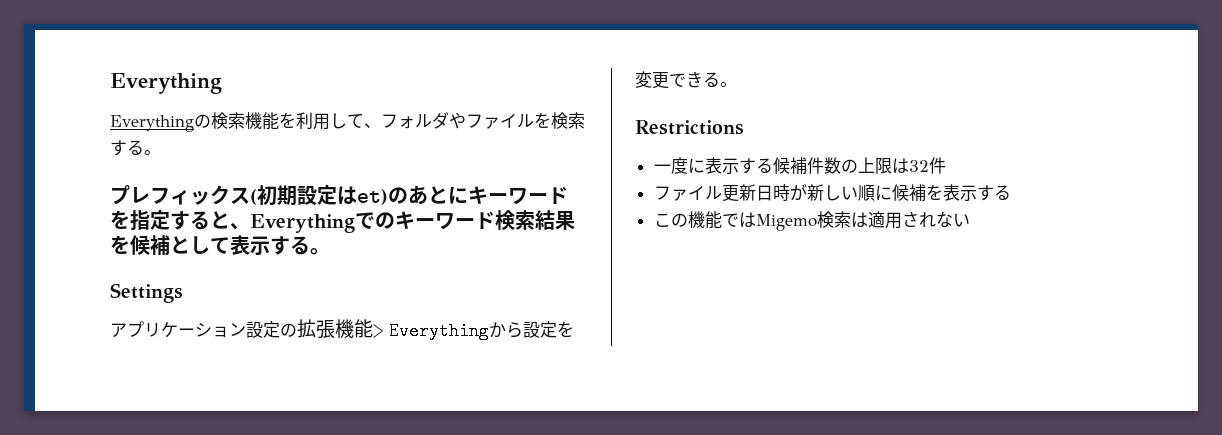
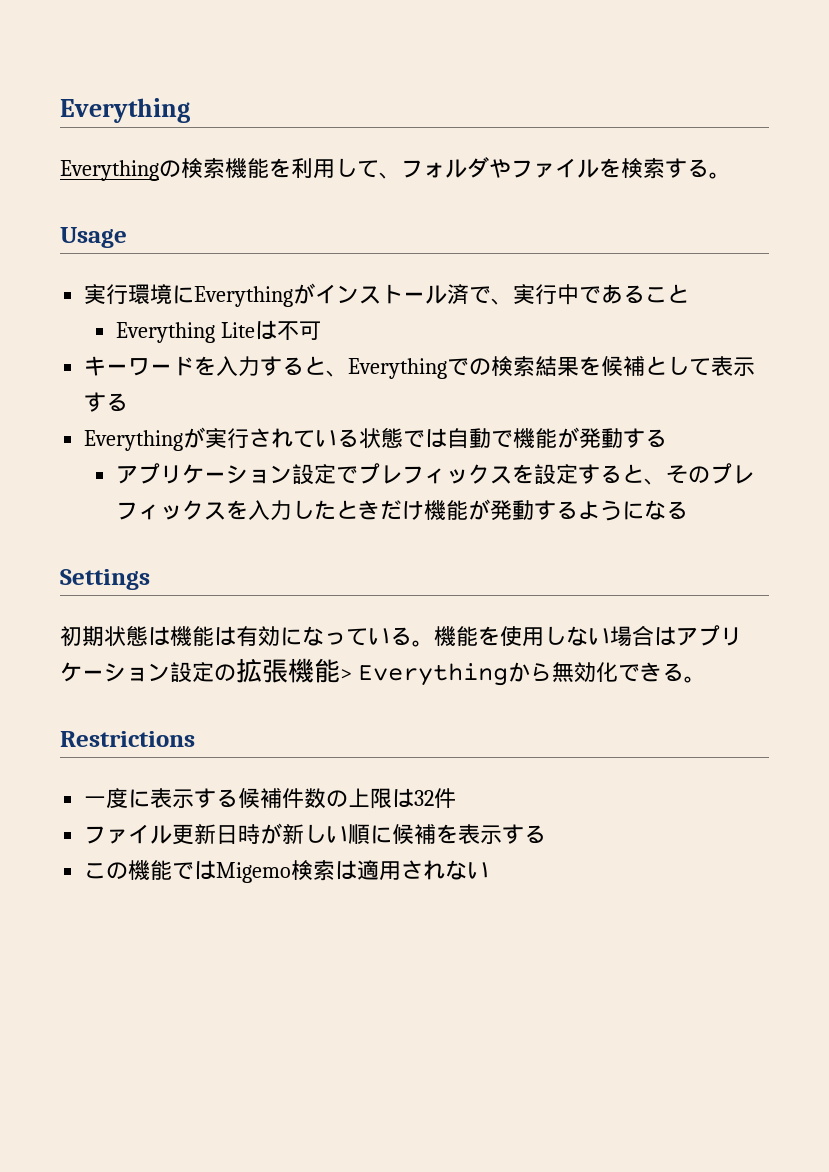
[110,185,468,206] プレフィックス(初期設定はet)のあとに -> [60,227,127,248] [84,283,690,307] [115,320,321,343] Usage // 実行環境にEverythingがインストール済で、実行中であること // Everything Liteは不可 //
[130,210,170,230] 指定 -> [216,356,261,377] 入力
[395,211,495,230] キーワード -> (492, 366) none
[310,248,330,255] [110,283,183,303] 。 // Settings // -> [84,427,668,451] [115,463,754,485] [115,499,688,521] [60,569,150,590] [60,625,676,647] // Everythingが実行されている状態では自動で機能が発動する // アプリケーション設定でプレフィックスを設定すると、そのプレフィックスを入力したときだけ機能が発動するようになる // Settings // 初期状態は機能は有効になっている。機能を使用しない場合は
[523,321,574,338] [635,71,669,89] 設定を変更 -> [551,662,618,683] 無効化

